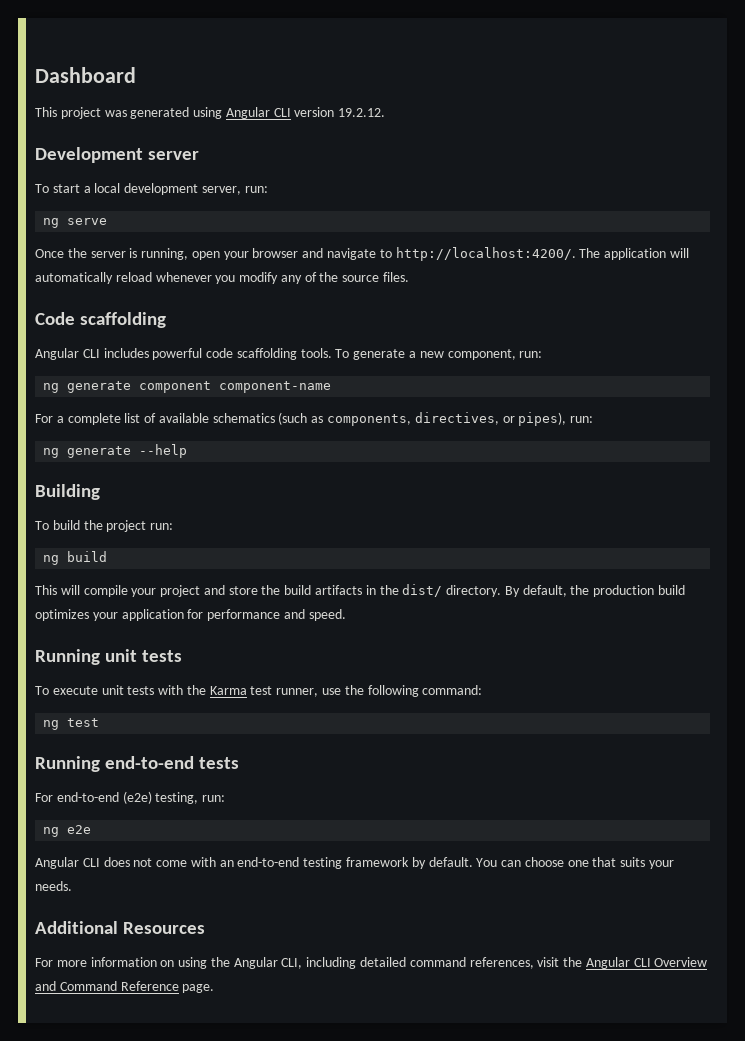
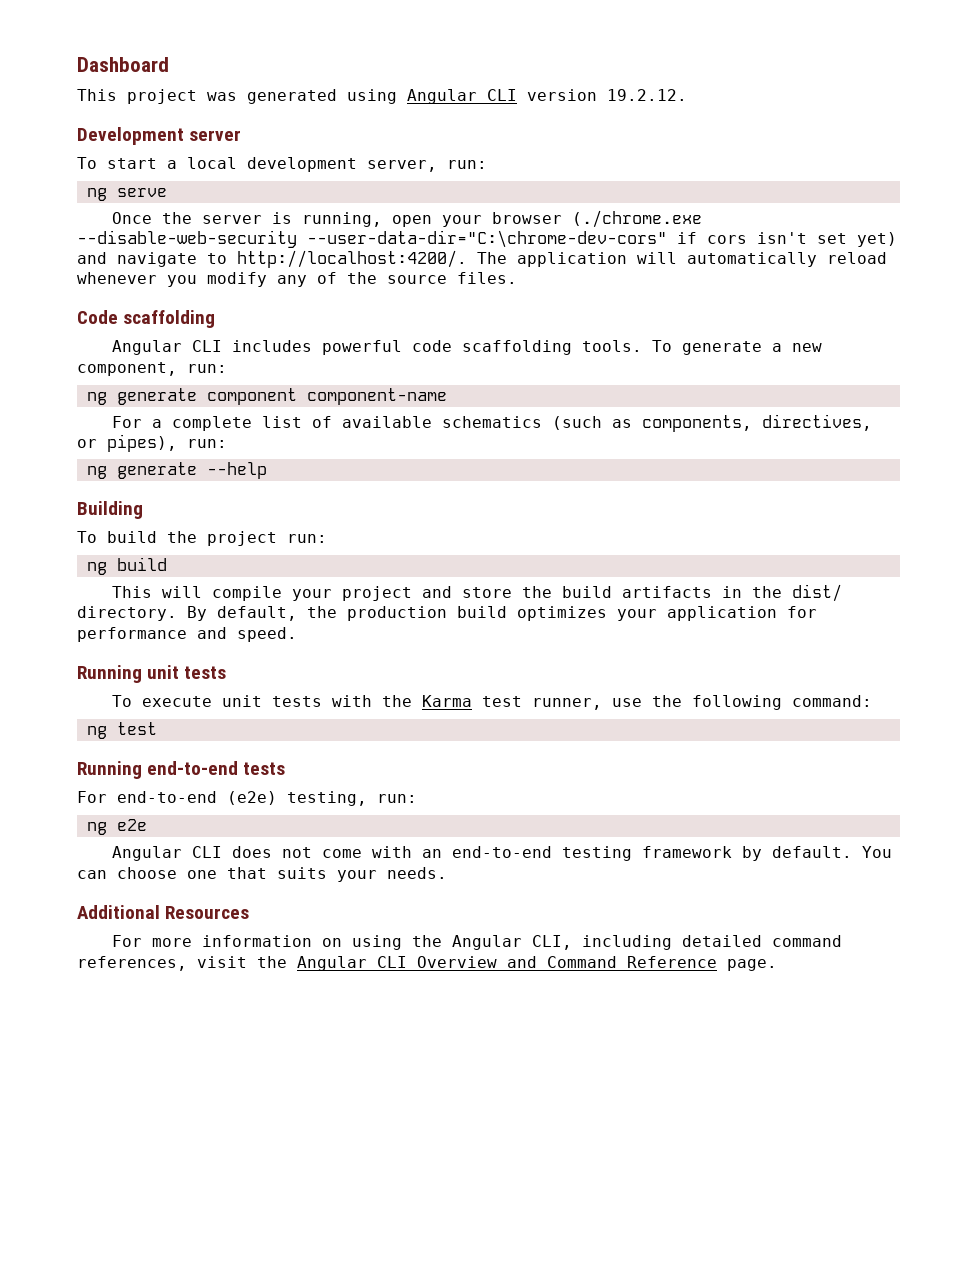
(299, 253) none -> [572,210,703,228] [77,230,897,248] (./chrome.exe --disable-web-security --user-data-dir="C:\chrome-dev-cors" if cors isn't set yet)

